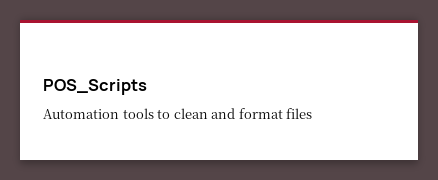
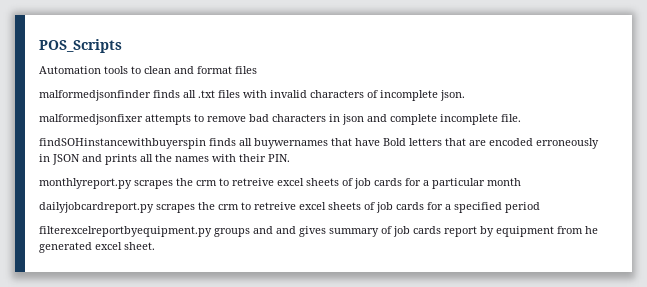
(313, 113) none -> [39,90,465,101] [39,114,521,125] [39,138,599,149] [39,154,290,165] [39,178,521,189] [39,202,540,213] [39,226,598,237] [39,242,155,253] // malformedjsonfinder finds all .txt files with invalid characters of incomplete json. // malformedjsonfixer attempts to remove bad characters in json and complete incomplete file. // findSOHinstancewithbuyerspin finds all buywernames that have Bold letters that are encoded erroneously in JSON and prints all the names with their PIN. // monthlyreport.py scrapes the crm to retreive excel sheets of job cards for a particular month // dailyjobcardreport.py scrapes the crm to retreive excel sheets of job cards for a specified period // filterexcelreportbyequipment.py groups and and gives summary of job cards report by equipment from he generated excel sheet.

